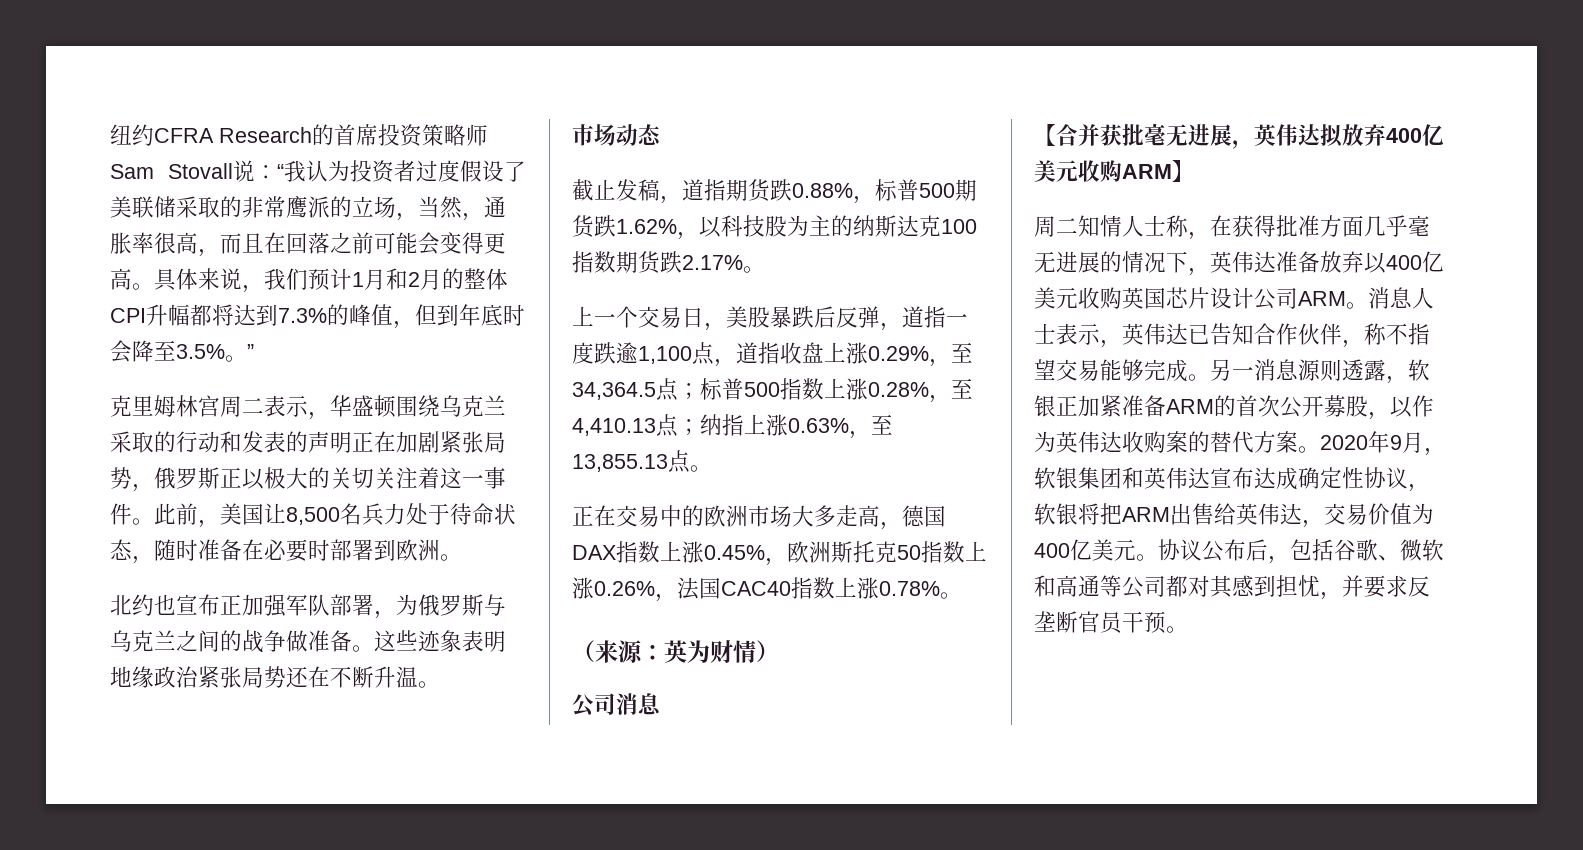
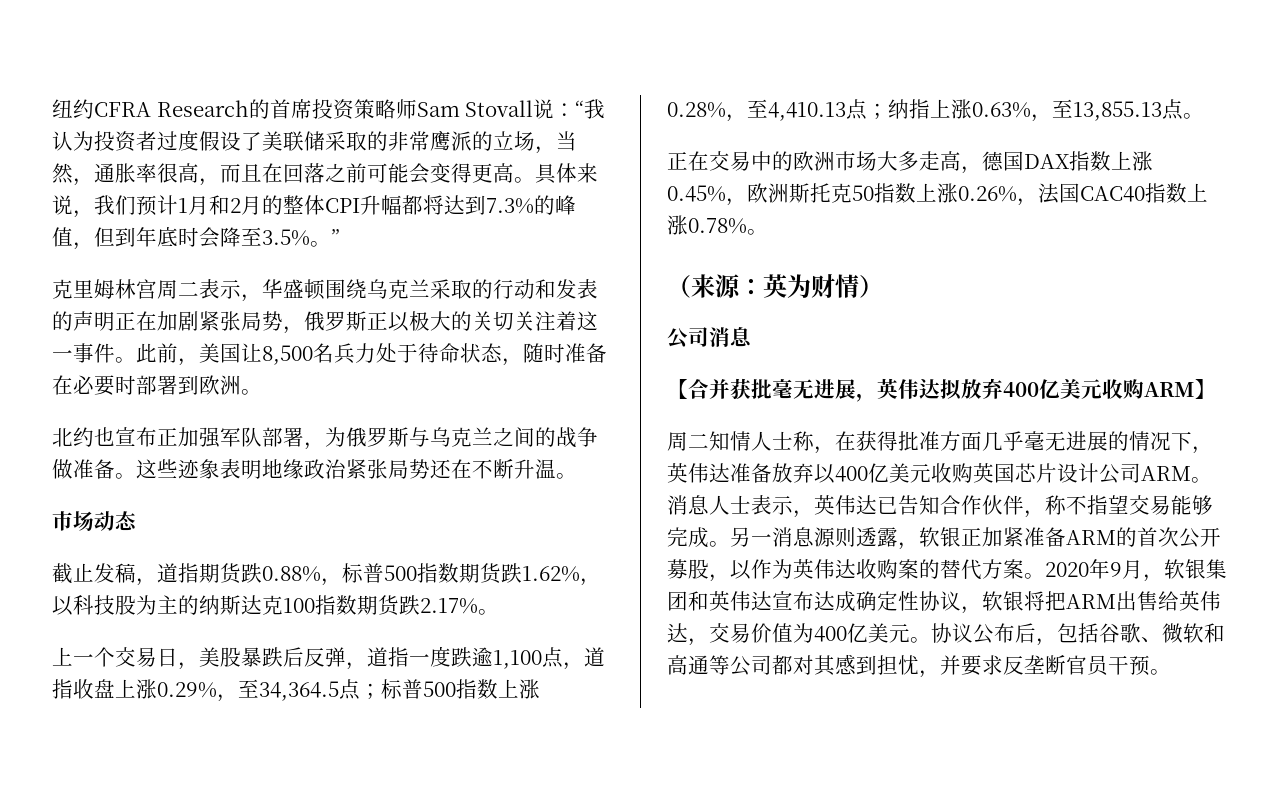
(955, 190) none -> [417,563,459,583] 指数

